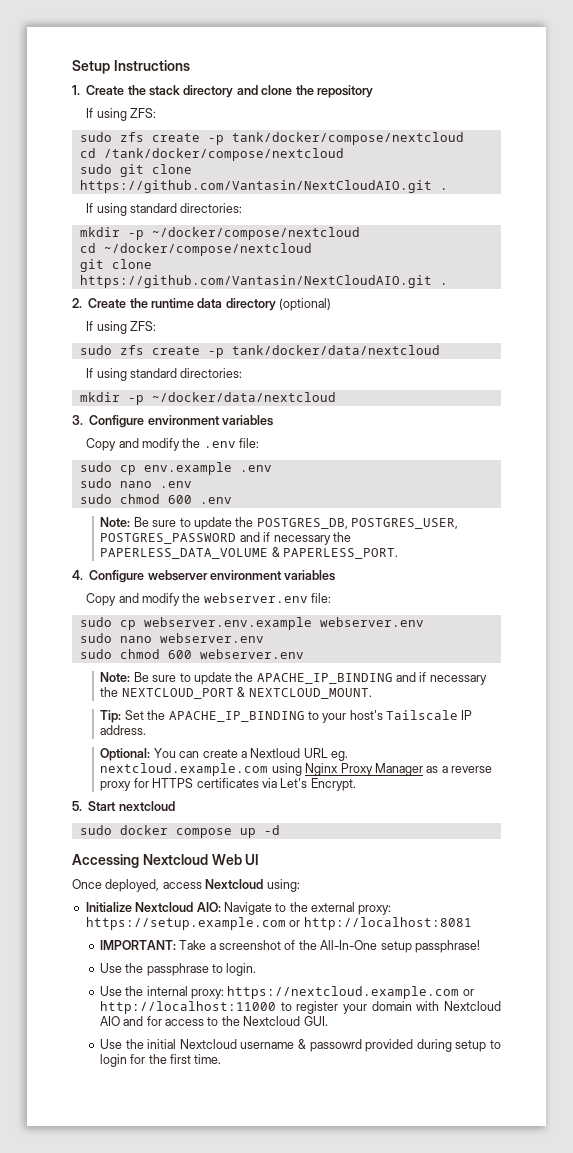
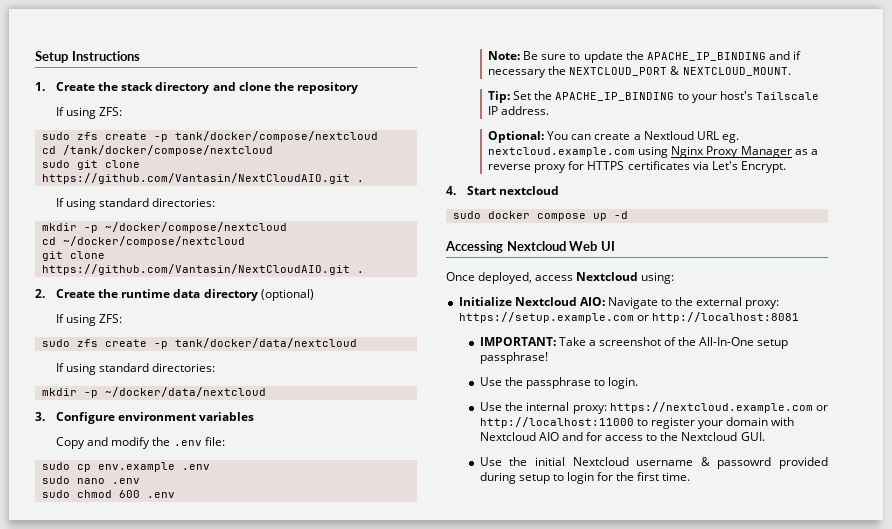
[100,517,459,530] [100,532,351,545] [100,547,399,559] [72,570,336,583] [86,593,332,606] [79,617,424,630] [79,633,264,643] [79,649,304,659] // Note: Be sure to update the POSTGRES_DB, POSTGRES_USER, POSTGRES_PASSWORD and if necessary the PAPERLESS_DATA_VOLUME & PAPERLESS_PORT. // 4. Configure webserver environment variables // Copy and modify the webserver.env file: // sudo cp webserver.env.example webserver.env // sudo nano webserver.env // sudo chmod 600 webserver.env -> (175, 495) none
[72,801,82,811] 5. -> [446,186,456,195] 4.

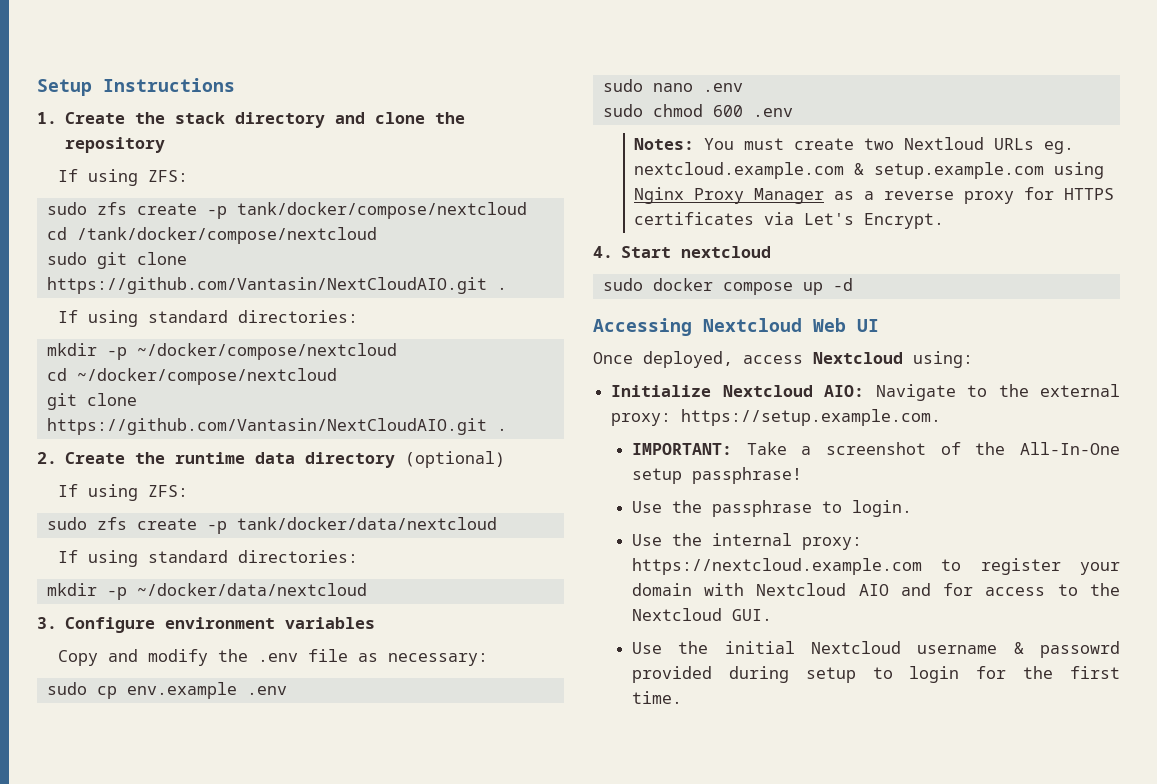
[204,437,225,446] file: -> [307,649,488,666] file as necessary:
[488,51,802,63] [488,66,791,78] [488,91,819,103] [488,106,550,115] [488,131,739,143] [488,147,636,157] Note: Be sure to update the APACHE_IP_BINDING and if necessary the NEXTCLOUD_PORT & NEXTCLOUD_MOUNT. // Tip: Set the APACHE_IP_BINDING to your host's Tailscale IP address. // Optional: You can create a Nextloud URL eg. nextcloud.example.com -> [634,137,1075,154] [634,162,1045,179] Notes: You must create two Nextloud URLs eg. nextcloud.example.com & setup.example.com
[458,312,799,323] https://setup.example.com or http://localhost:8081 -> [681,409,942,426] https://setup.example.com.
[816,405,828,411] [479,417,634,428] or http://localhost:11000 -> (922, 566) none

